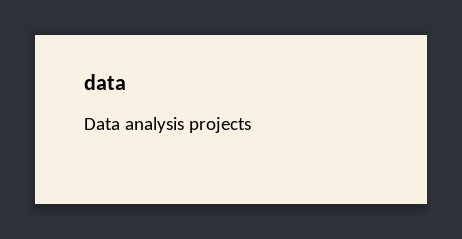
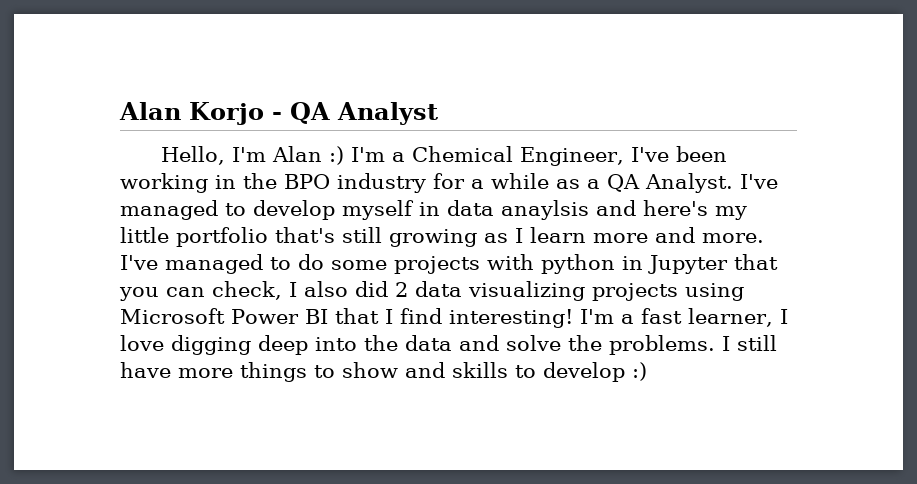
[84,74,126,90] [84,117,251,133] data // Data analysis projects -> [119,102,438,125] [160,146,727,166] [120,173,778,193] [120,200,747,220] [120,227,764,247] [120,254,778,274] [119,281,744,301] [120,308,788,328] [120,335,777,355] [120,362,647,382] Alan Korjo - QA Analyst // Hello, I'm Alan :) I'm a Chemical Engineer, I've been working in the BPO industry for a while as a QA Analyst. I've managed to develop myself in data anaylsis and here's my little portfolio that's still growing as I learn more and more. I've managed to do some projects with python in Jupyter that you can check, I also did 2 data visualizing projects using Microsoft Power BI that I find interesting! I'm a fast learner, I love digging deep into the data and solve the problems. I still have more things to show and skills to develop :)

